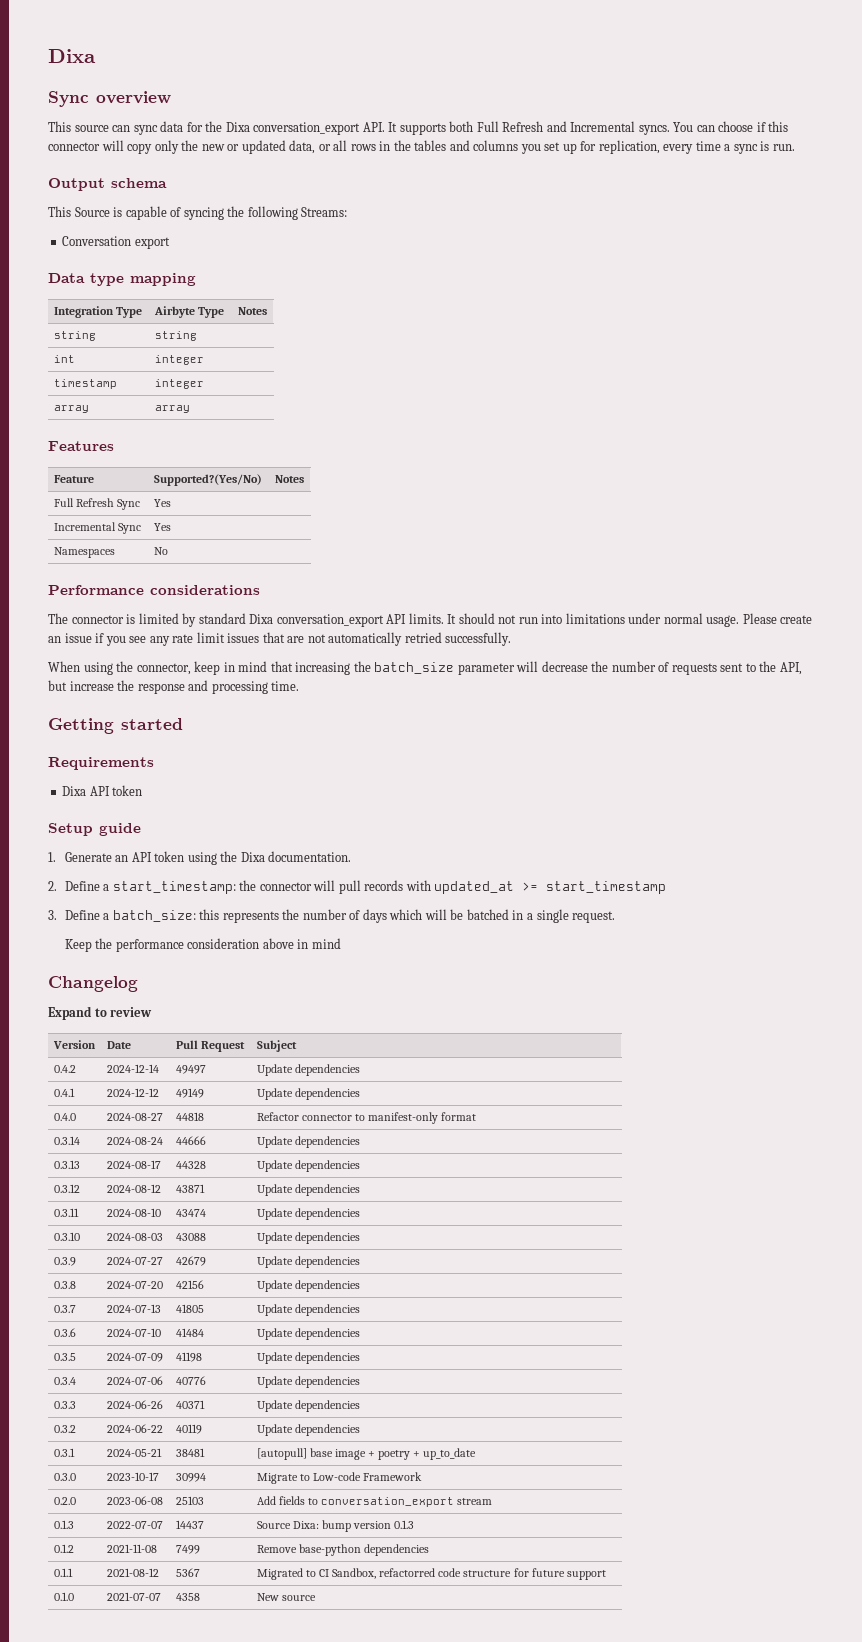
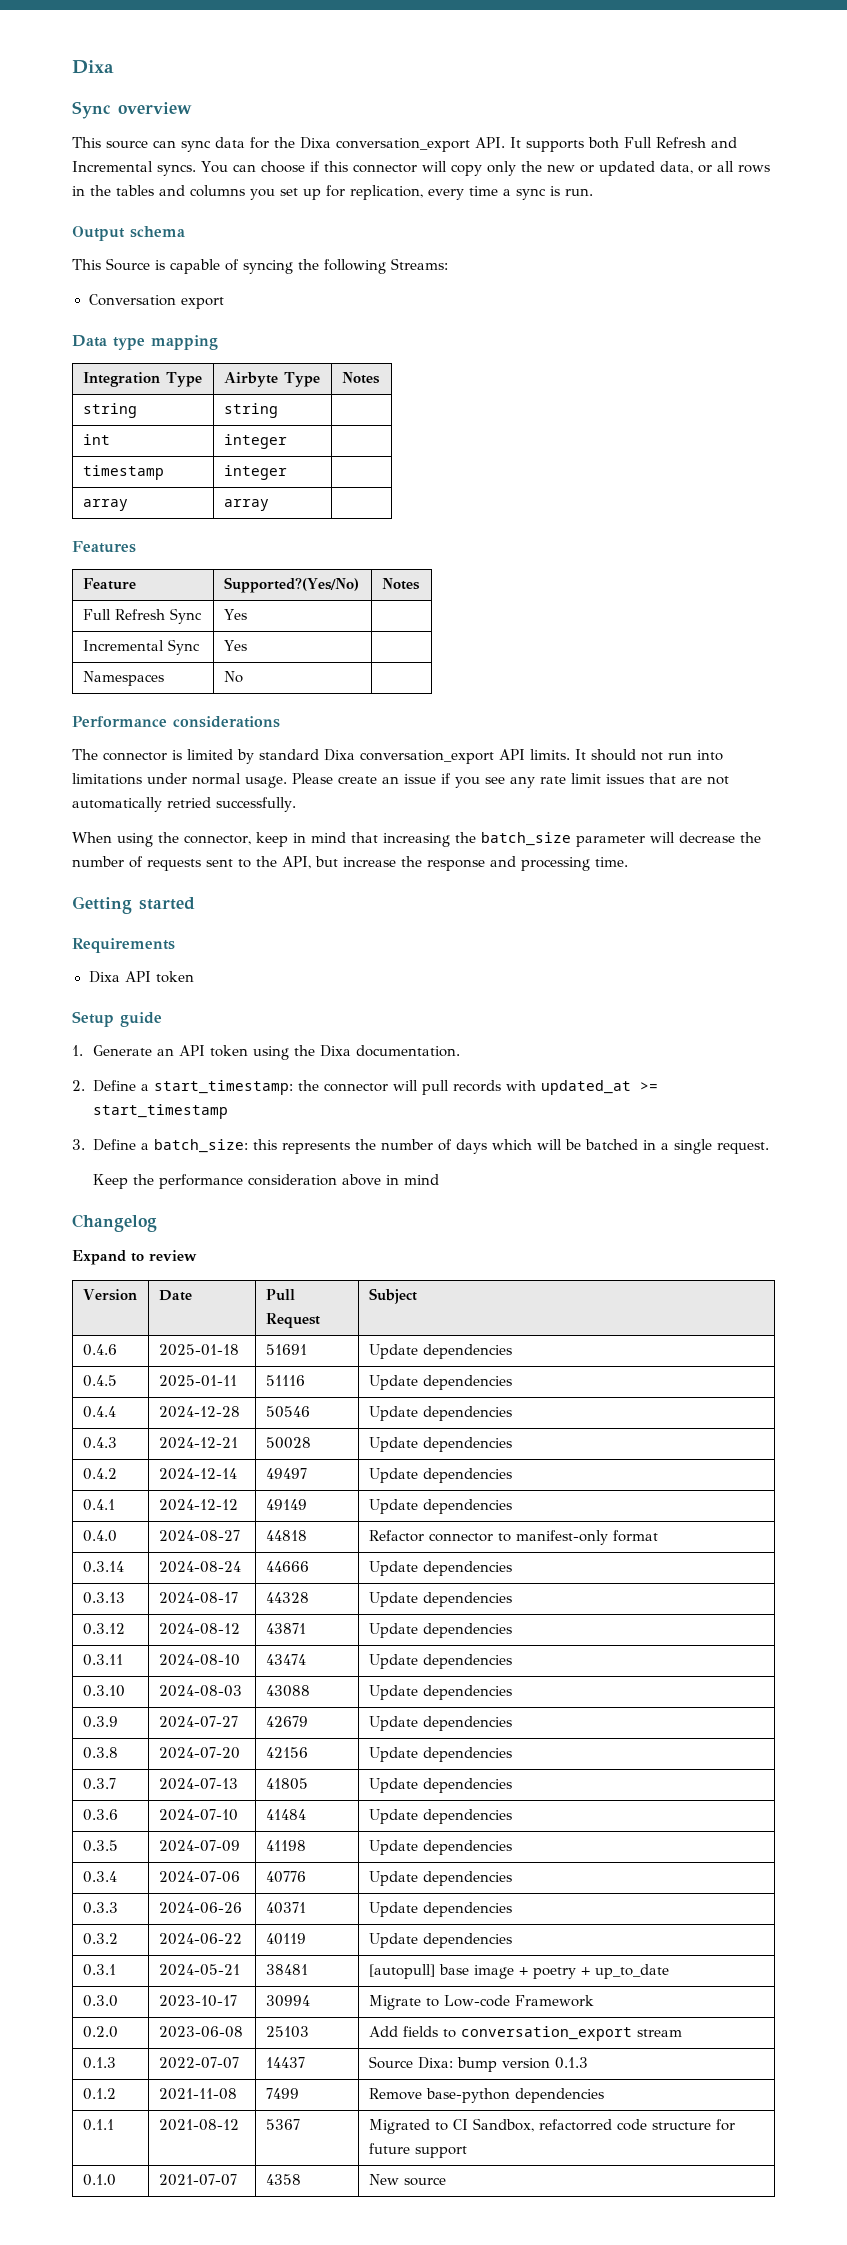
(297, 1046) none -> [82,1344,117,1356] [158,1344,239,1356] [265,1344,307,1355] [368,1344,512,1359] [82,1375,117,1387] [158,1375,237,1387] [265,1375,305,1386] [368,1375,512,1390] [82,1406,116,1418] [158,1406,240,1418] [265,1406,310,1418] [368,1406,512,1421] [82,1437,117,1449] [158,1437,238,1449] [265,1437,311,1449] [368,1437,512,1452] // 0.4.6 | 2025-01-18 | 51691 | Update dependencies // 0.4.5 | 2025-01-11 | 51116 | Update dependencies // 0.4.4 | 2024-12-28 | 50546 | Update dependencies // 0.4.3 | 2024-12-21 | 50028 | Update dependencies

